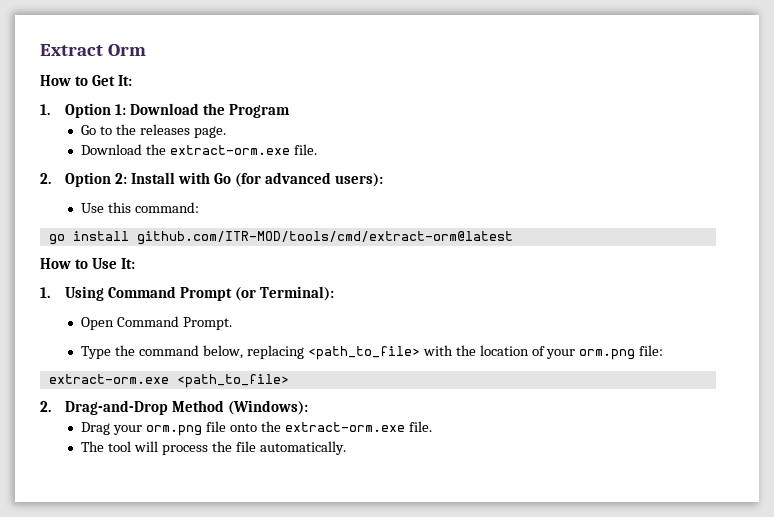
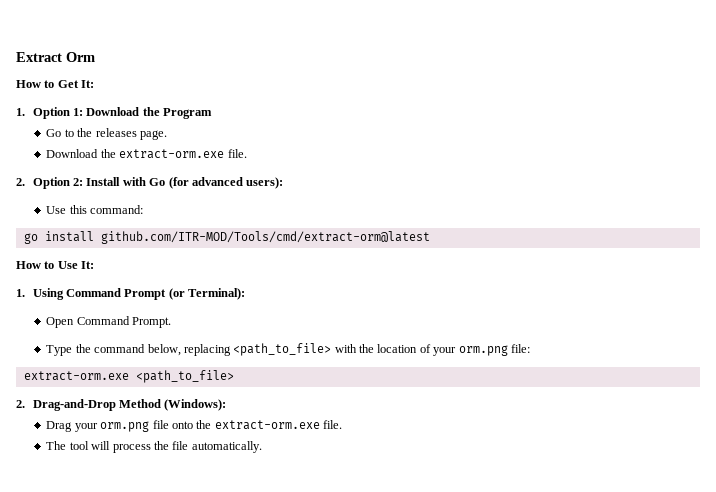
[136,231,513,245] github.com/ITR-MOD/tools/cmd/extract-orm@latest -> [100,231,430,244] github.com/ITR-MOD/Tools/cmd/extract-orm@latest

